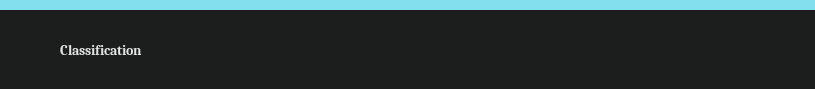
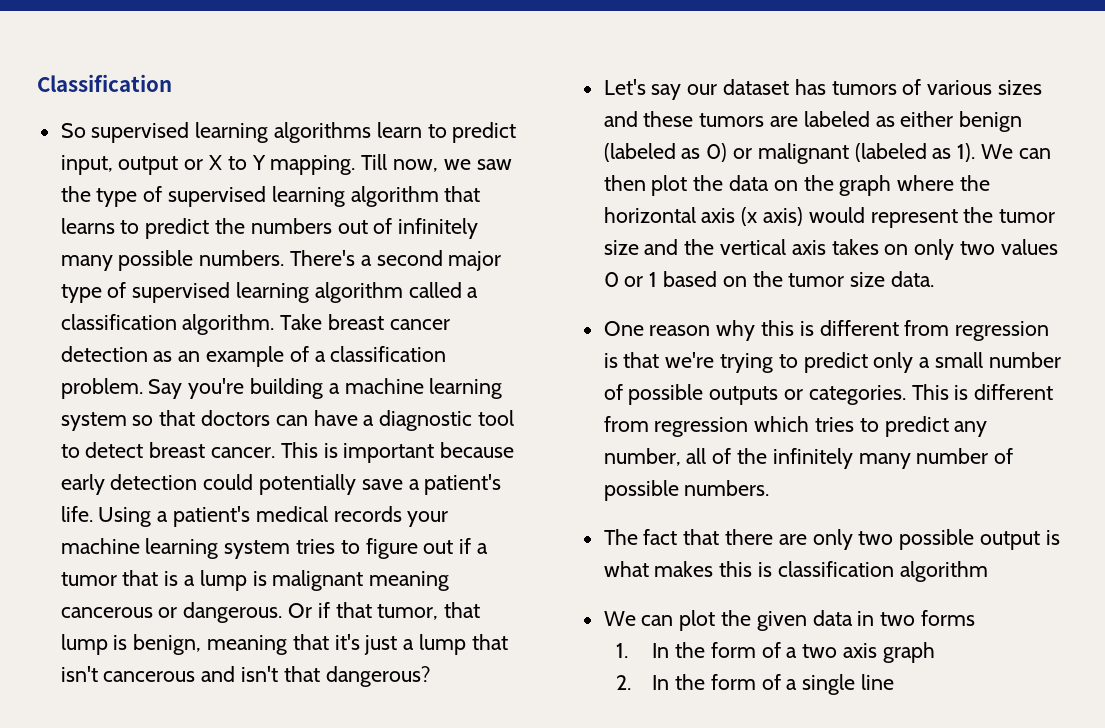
(142, 49) none -> [60,122,517,143] [60,154,512,175] [60,186,481,207] [60,218,479,239] [60,250,502,271] [60,282,479,303] [60,314,450,335] [60,346,447,367] [60,378,503,399] [60,410,515,431] [60,442,515,463] [60,474,502,495] [60,506,449,527] [60,538,489,559] [60,570,450,591] [60,602,481,623] [60,634,508,655] [60,666,430,687] [603,79,1043,100] [603,111,1023,132] [603,143,1051,164] [603,175,991,196] [603,207,1056,228] [603,239,1058,260] [603,271,935,287] [603,320,1050,341] [603,352,1061,373] [603,384,1054,405] [603,416,988,437] [603,448,1014,469] [603,480,770,501] [603,529,1060,550] [603,561,988,582] [603,610,976,631] [616,642,935,663] [616,674,894,695] // So supervised learning algorithms learn to predict input, output or X to Y mapping. Till now, we saw the type of supervised learning algorithm that learns to predict the numbers out of infinitely many possible numbers. There's a second major type of supervised learning algorithm called a classification algorithm. Take breast cancer detection as an example of a classification problem. Say you're building a machine learning system so that doctors can have a diagnostic tool to detect breast cancer. This is important because early detection could potentially save a patient's life. Using a patient's medical records your machine learning system tries to figure out if a tumor that is a lump is malignant meaning cancerous or dangerous. Or if that tumor, that lump is benign, meaning that it's just a lump that isn't cancerous and isn't that dangerous? // Let's say our dataset has tumors of various sizes and these tumors are labeled as either benign (labeled as 0) or malignant (labeled as 1). We can then plot the data on the graph where the horizontal axis (x axis) would represent the tumor size and the vertical axis takes on only two values 0 or 1 based on the tumor size data. // One reason why this is different from regression is that we're trying to predict only a small number of possible outputs or categories. This is different from regression which tries to predict any number, all of the infinitely many number of possible numbers. // The fact that there are only two possible output is what makes this is classification algorithm // We can plot the given data in two forms // 1. In the form of a two axis graph // 2. In the form of a single line

